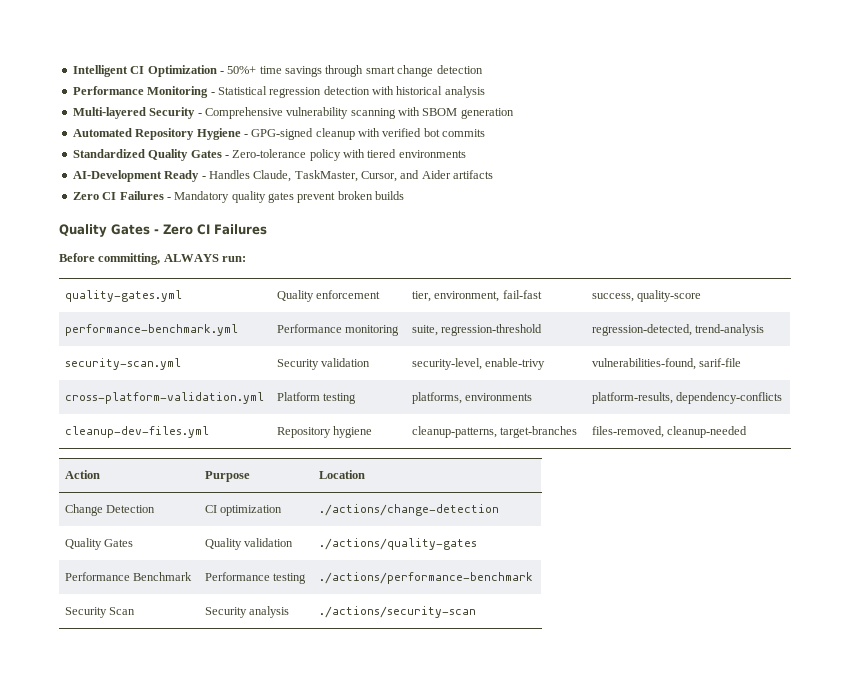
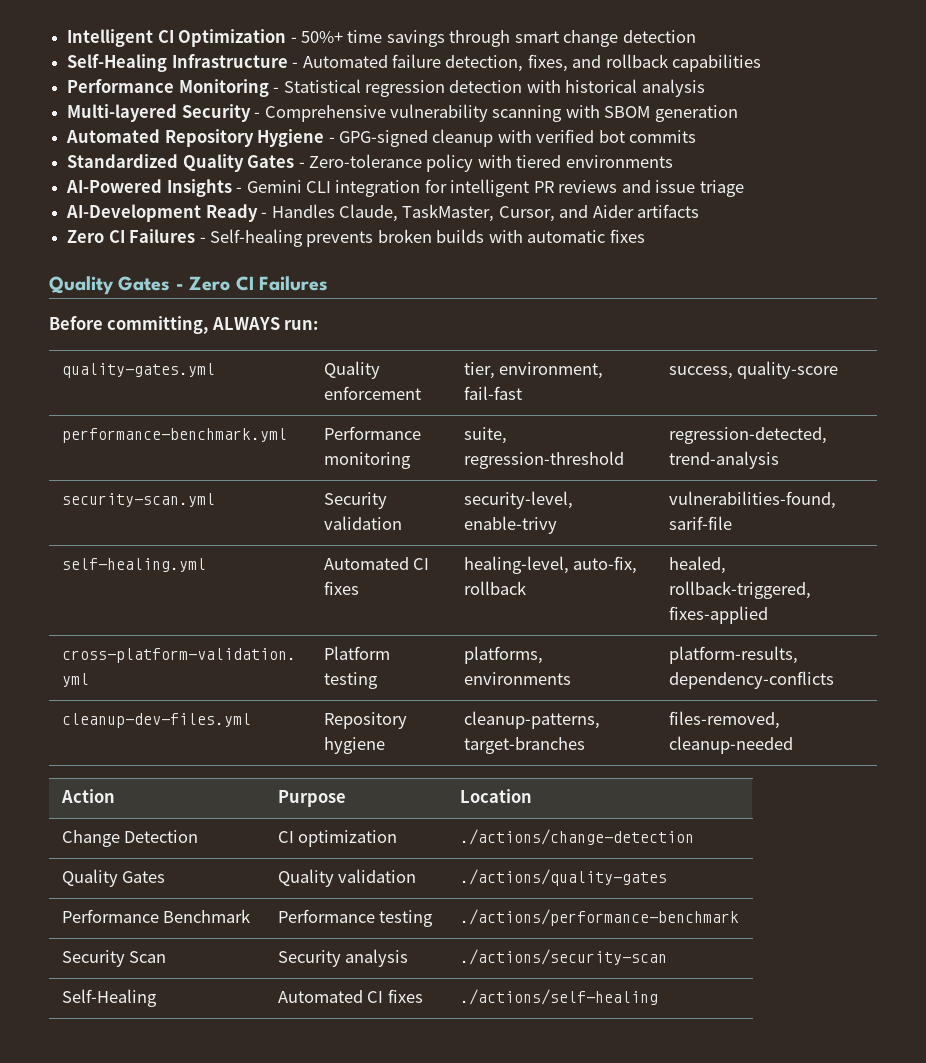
(483, 69) none -> [67,54,762,72] // Self-Healing Infrastructure - Automated failure detection, fixes, and rollback capabilities
(466, 154) none -> [66,179,744,197] // AI-Powered Insights - Gemini CLI integration for intelligent PR reviews and issue triage
[174,191,336,203] Mandatory quality gates prevent -> [209,229,374,247] Self-healing prevents
(405, 195) none -> [488,229,645,243] with automatic fixes
(742, 362) none -> [61,558,206,572] [323,557,430,570] [323,581,359,595] [463,556,638,574] [463,581,526,595] [668,556,726,574] [668,581,811,599] [668,606,768,624] // self-healing.yml | Automated CI fixes | healing-level, auto-fix, rollback | healed, rollback-triggered, fixes-applied
(477, 612) none -> [61,989,157,1007] [277,989,423,1003] [459,989,658,1005] // Self-Healing | Automated CI fixes | ./actions/self-healing

